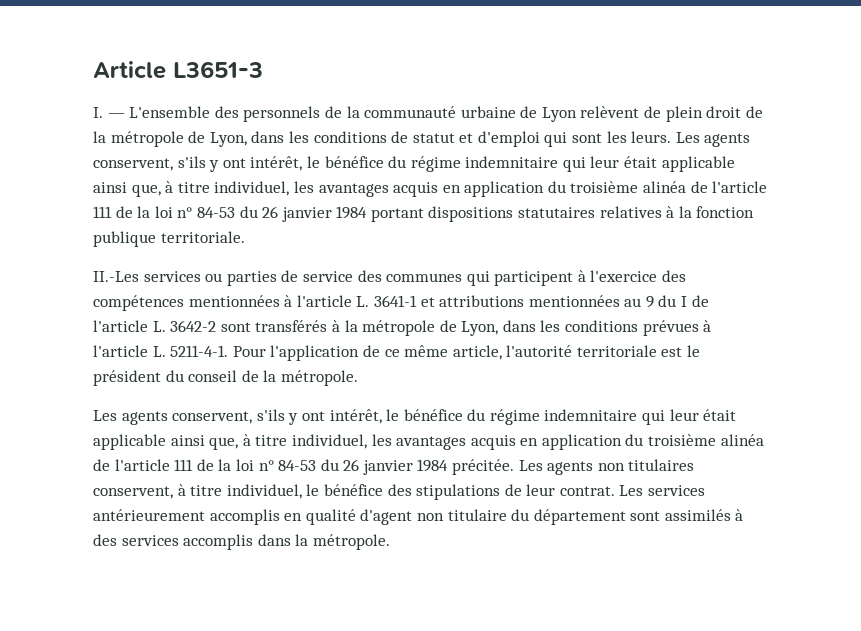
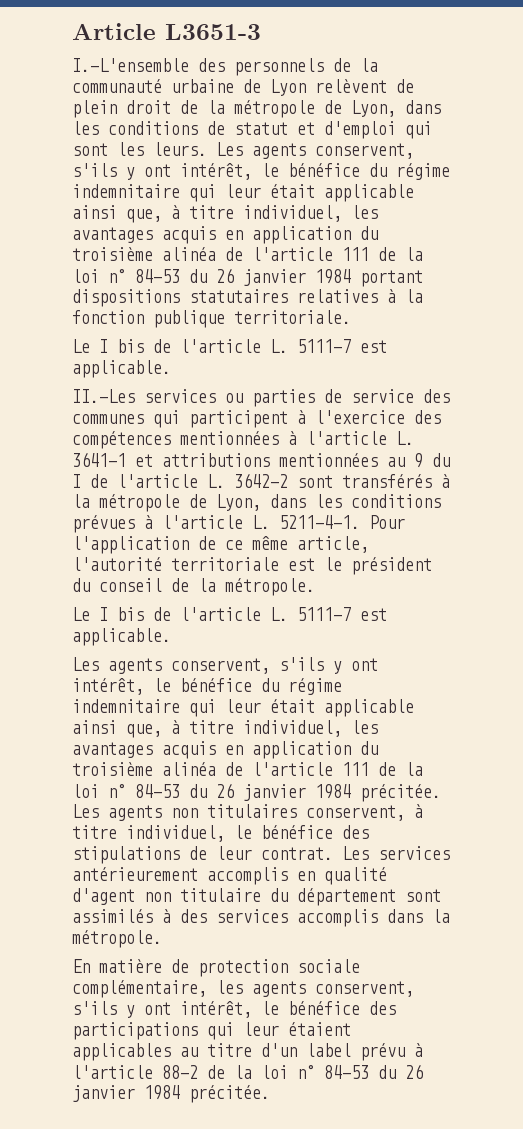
[93,106,211,118] I. ― L'ensemble -> [72,58,189,72] I.-L'ensemble
(245, 237) none -> [72,339,387,353] [72,360,171,378] // Le I bis de l'article L. 5111-7 est applicable.
(358, 378) none -> [72,607,387,621] [72,628,171,646] // Le I bis de l'article L. 5111-7 est applicable.
(390, 542) none -> [72,959,360,977] [72,980,414,998] [72,1001,396,1018] [72,1022,351,1040] [72,1043,423,1061] [72,1064,423,1079] [72,1085,270,1103] // En matière de protection sociale complémentaire, les agents conservent, s'ils y ont intérêt, le bénéfice des participations qui leur étaient applicables au titre d'un label prévu à l'article 88-2 de la loi n° 84-53 du 26 janvier 1984 précitée.

